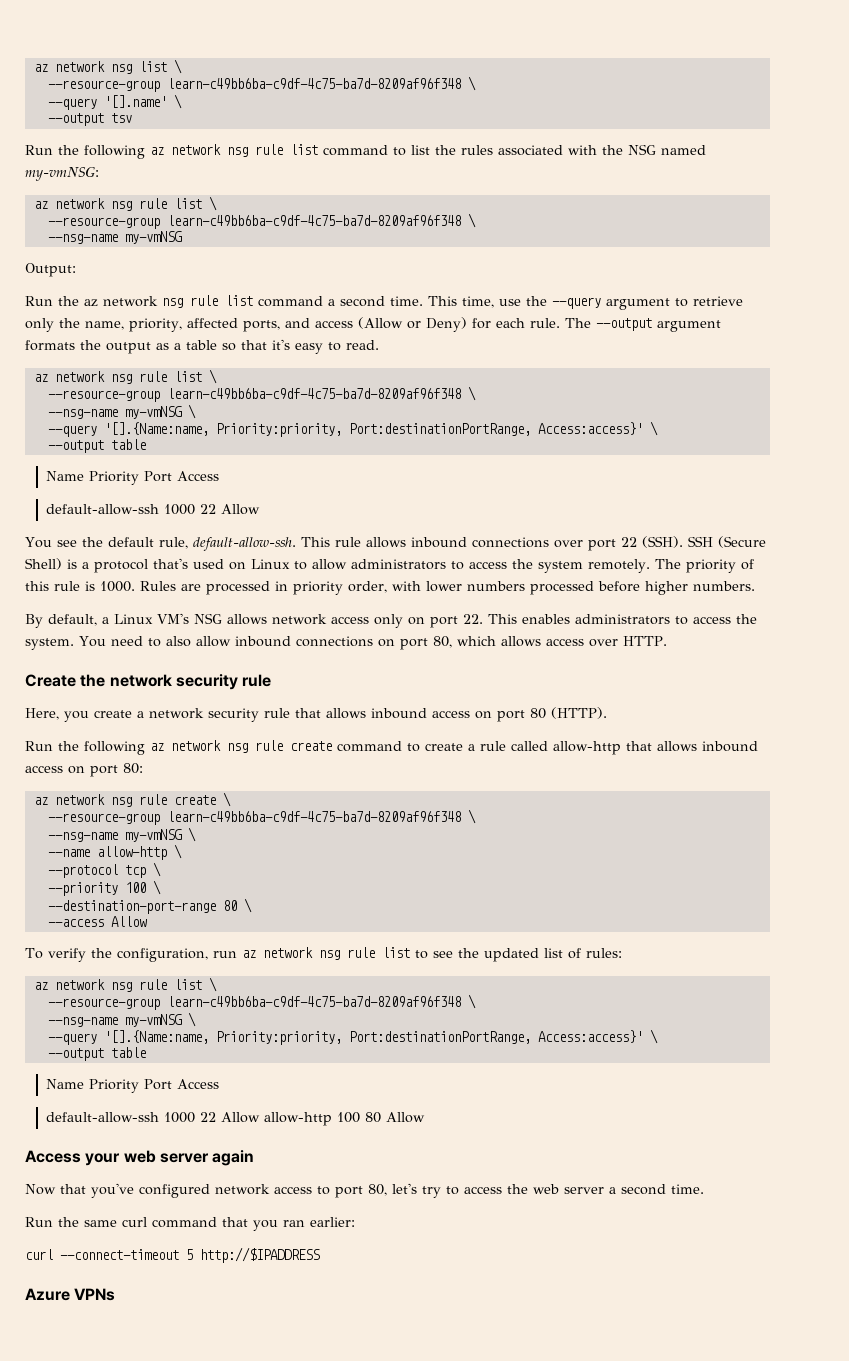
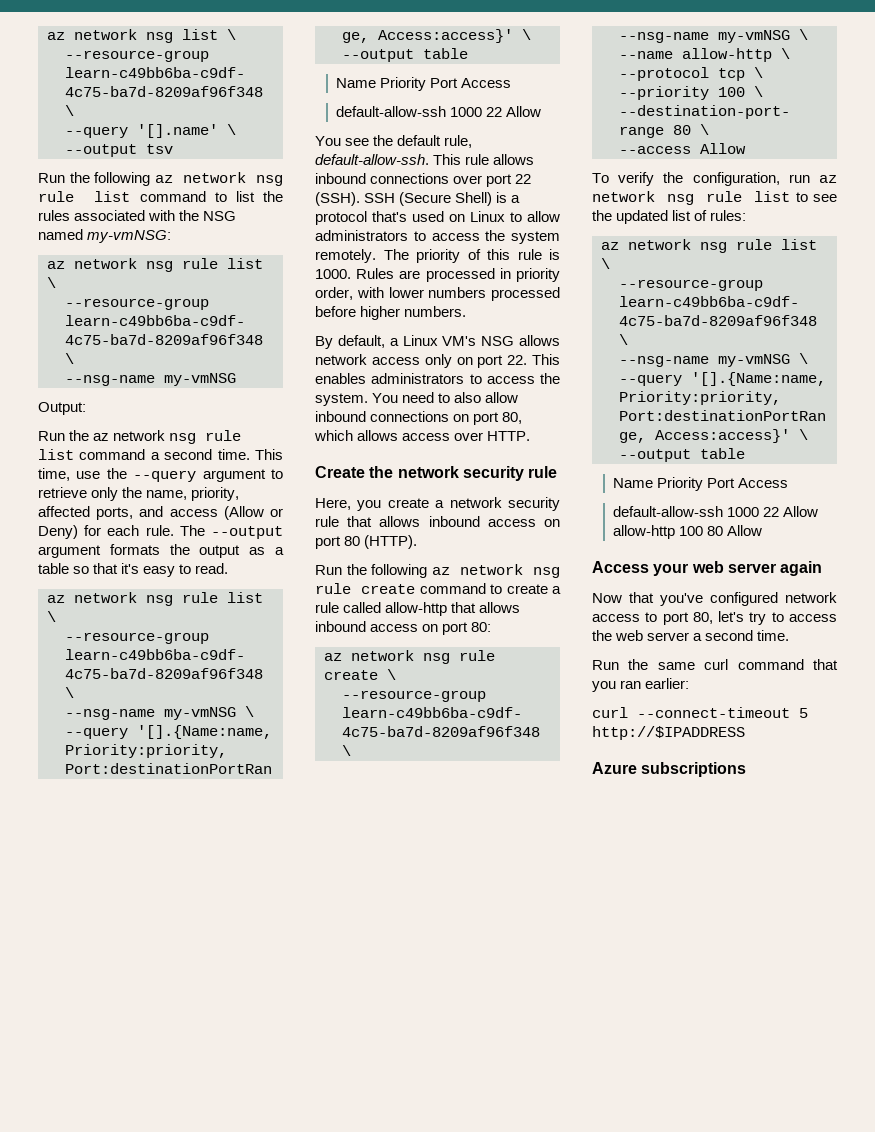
[74,1288,116,1301] VPNs -> [641,762,747,777] subscriptions

